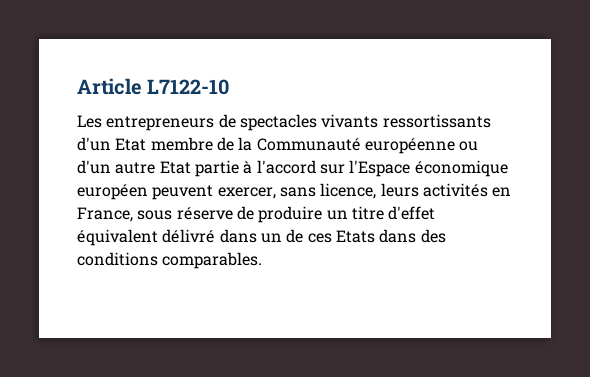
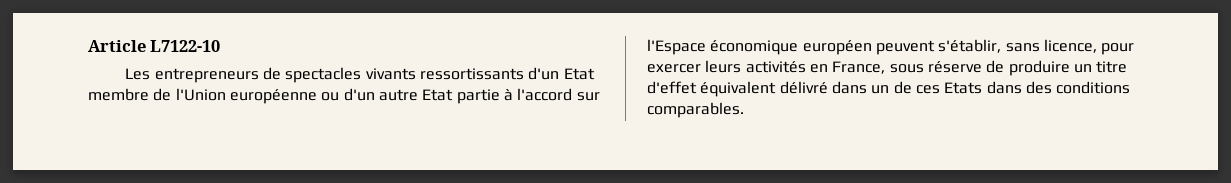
[238,137,361,151] la Communauté -> [175,88,226,101] l'Union
[217,187,276,199] exercer, -> [938,39,1002,53] s'établir,
(377, 191) none -> [1101,43,1135,55] [647,64,701,73] pour exercer

